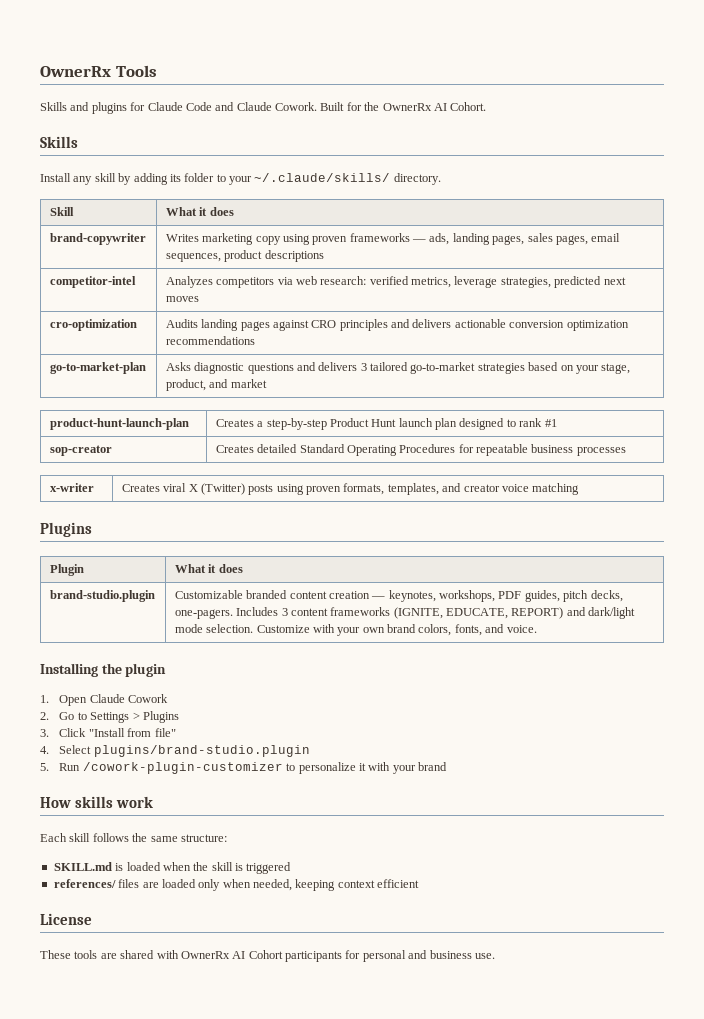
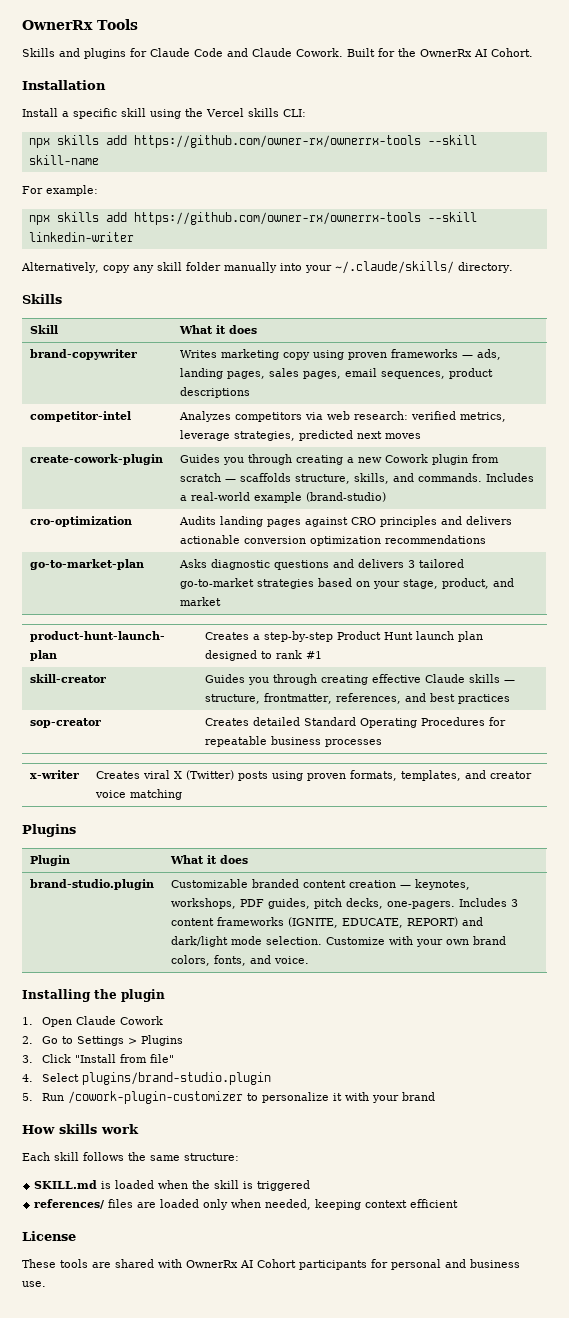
[40,136,78,148] Skills -> [22,80,106,90] Installation
[73,173,226,185] any skill by adding its folder to -> [62,108,306,119] [28,135,477,148] [28,155,99,165] [22,185,98,196] [28,212,477,225] [28,232,134,242] [21,262,302,273] a specific skill using the Vercel skills CLI: // npx skills add https://github.com/owner-rx/ownerrx-tools --skill skill-name // For example: // npx skills add https://github.com/owner-rx/ownerrx-tools --skill linkedin-writer // Alternatively, copy any skill folder manually into
(441, 179) none -> [22,294,62,304] // Skills
(199, 299) none -> [30,454,164,465] [180,454,500,465] [180,473,535,484] [180,492,387,503] // create-cowork-plugin | Guides you through creating a new Cowork plugin from scratch — scaffolds structure, skills, and commands. Includes a real-world example (brand-studio)
(557, 423) none -> [30,674,107,683] [205,674,516,685] [205,693,511,704] // skill-creator | Guides you through creating effective Claude skills — structure, frontmatter, references, and best practices

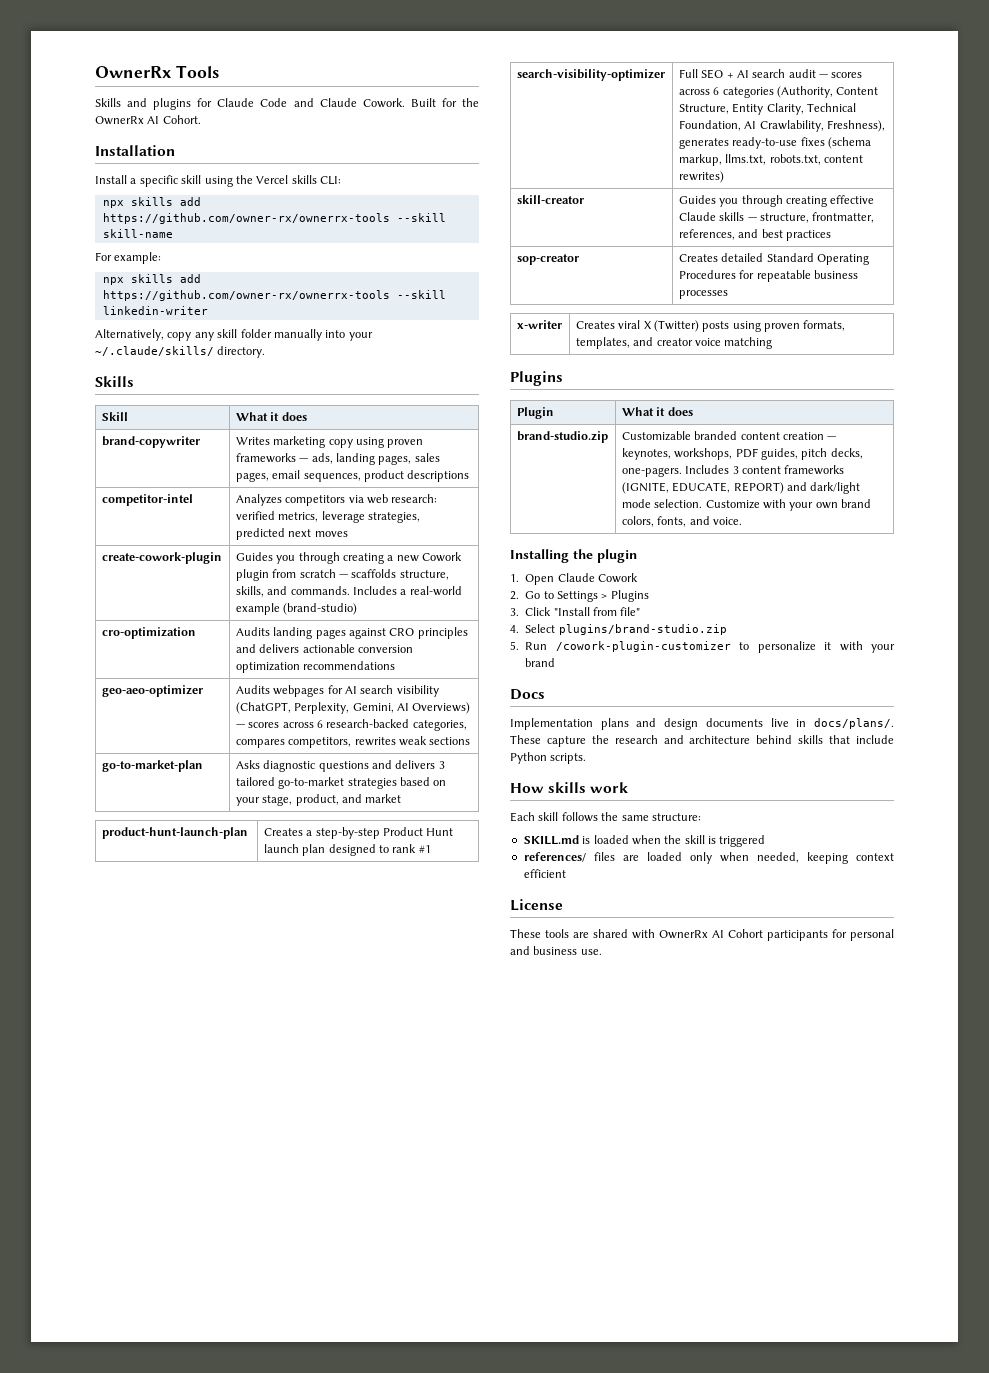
(487, 539) none -> [101,685,203,697] [235,685,439,697] [235,702,471,714] [235,719,467,731] [235,736,471,748] // geo-aeo-optimizer | Audits webpages for AI search visibility (ChatGPT, Perplexity, Gemini, AI Overviews) — scores across 6 research-backed categories, compares competitors, rewrites weak sections
(323, 655) none -> [516,69,665,81] [678,69,863,79] [678,86,879,98] [678,103,856,115] [678,120,885,132] [678,137,871,149] [678,154,863,166] [678,171,724,183] // search-visibility-optimizer | Full SEO + AI search audit — scores across 6 categories (Authority, Content Structure, Entity Clarity, Technical Foundation, AI Crawlability, Freshness), generates ready-to-use fixes (schema markup, llms.txt, robots.txt, content rewrites)
[30,879,155,890] brand-studio.plugin -> [516,431,608,443] brand-studio.zip
[82,1072,272,1085] plugins/brand-studio.plugin -> [558,624,727,635] plugins/brand-studio.zip
(436, 1096) none -> [510,689,545,700] [510,718,894,730] [510,735,894,747] [510,752,587,764] // Docs // Implementation plans and design documents live in docs/plans/. These capture the research and architecture behind skills that include Python scripts.

